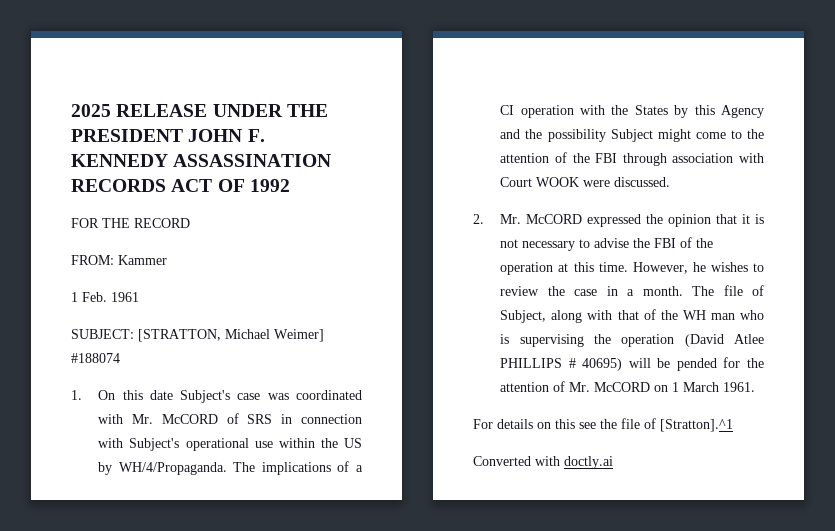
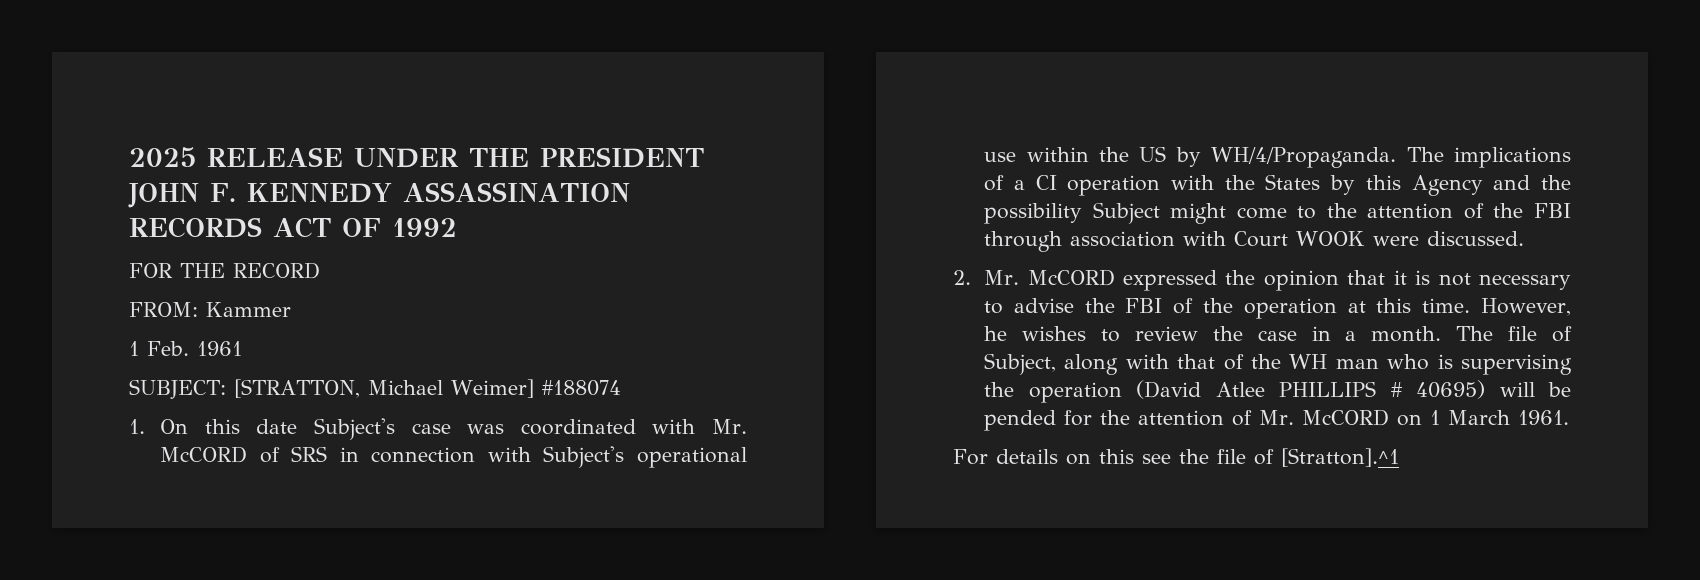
[473,456,613,469] // Converted with doctly.ai -> (1399, 457) none

